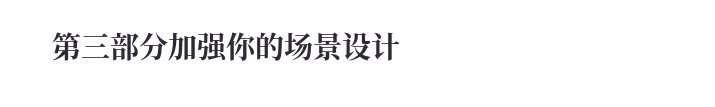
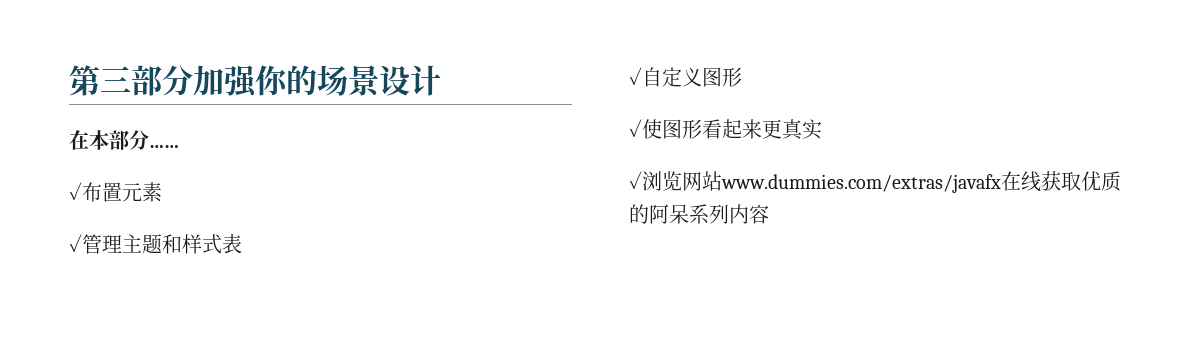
(400, 46) none -> [69,130,179,150] [69,182,162,202] [69,234,242,254] [629,67,742,87] [629,119,822,140] [629,171,1121,193] [629,204,769,224] // 在本部分…… // ✓布置元素 // ✓管理主题和样式表 // ✓自定义图形 // ✓使图形看起来更真实 // ✓浏览网站www.dummies.com/extras/javafx在线获取优质的阿呆系列内容

